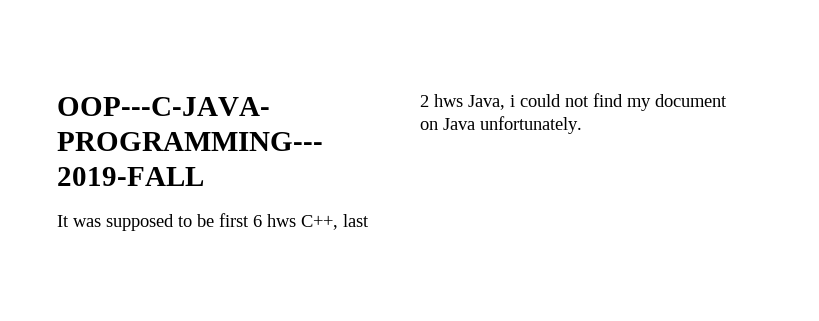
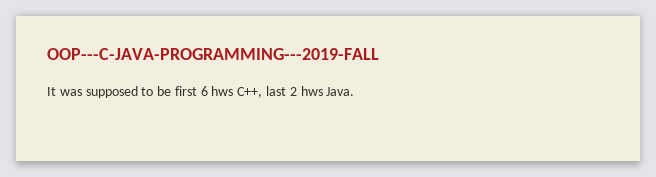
[468,93,727,111] [420,116,582,134] Java, i could not find my document on Java unfortunately. -> [326,87,355,96] Java.

